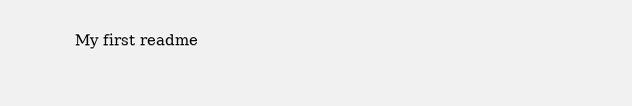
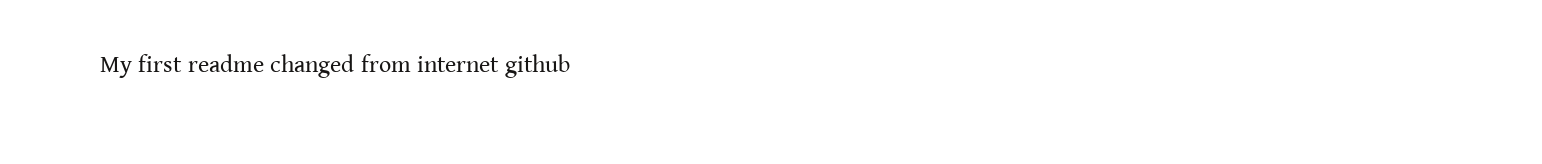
(198, 40) none -> [270,54,570,78] changed from internet github

